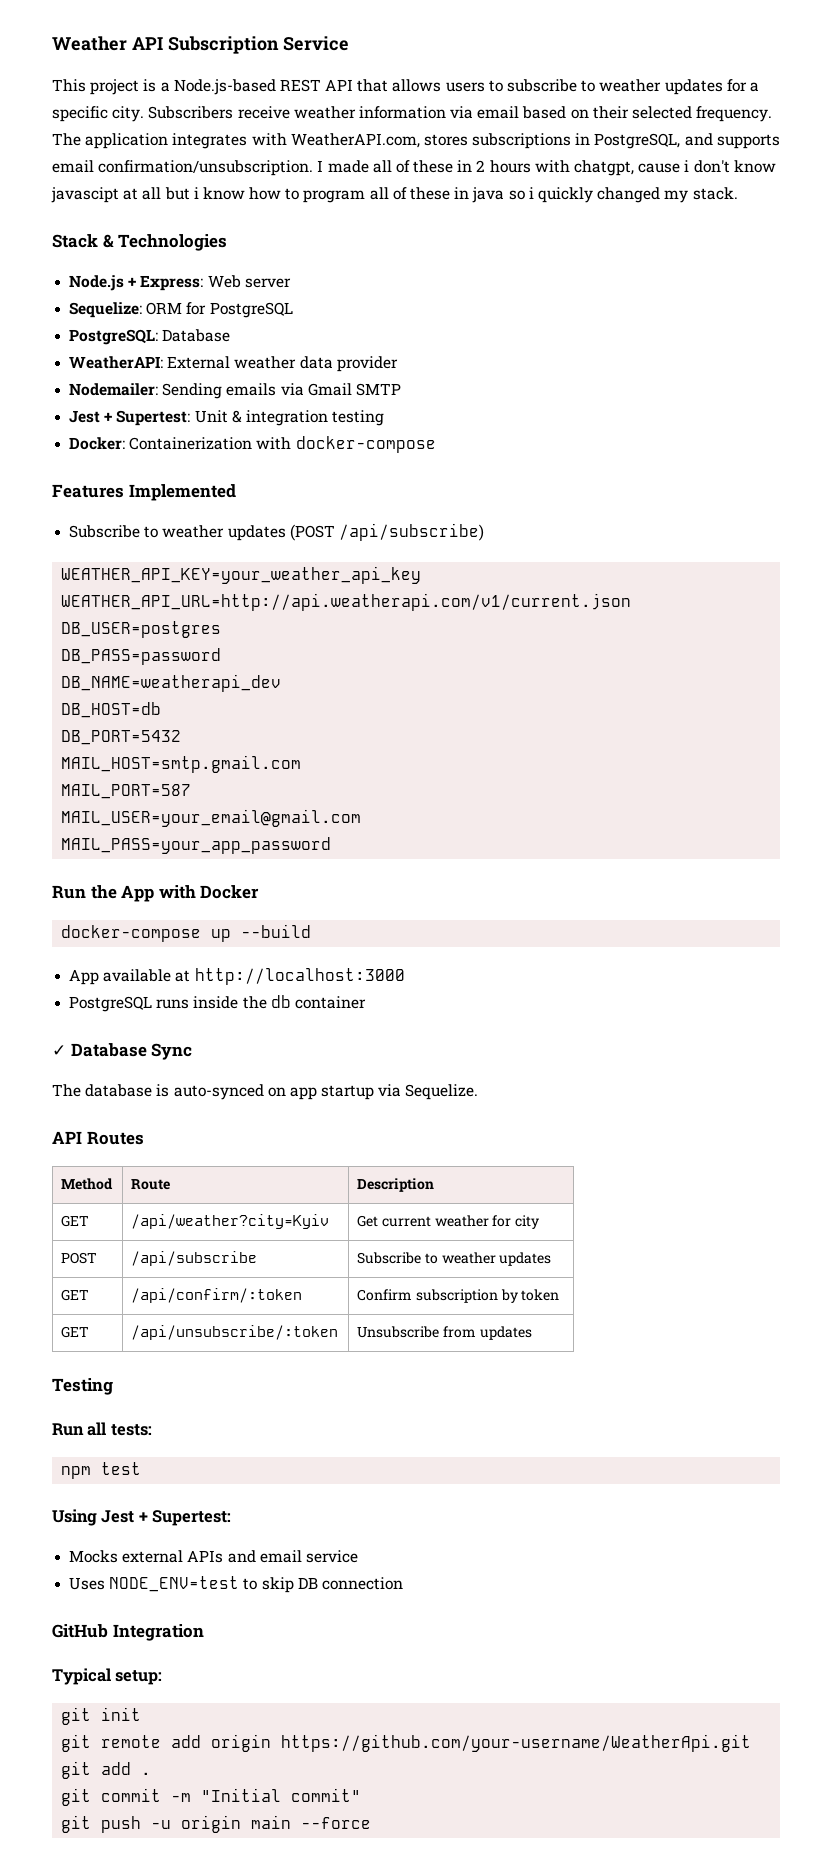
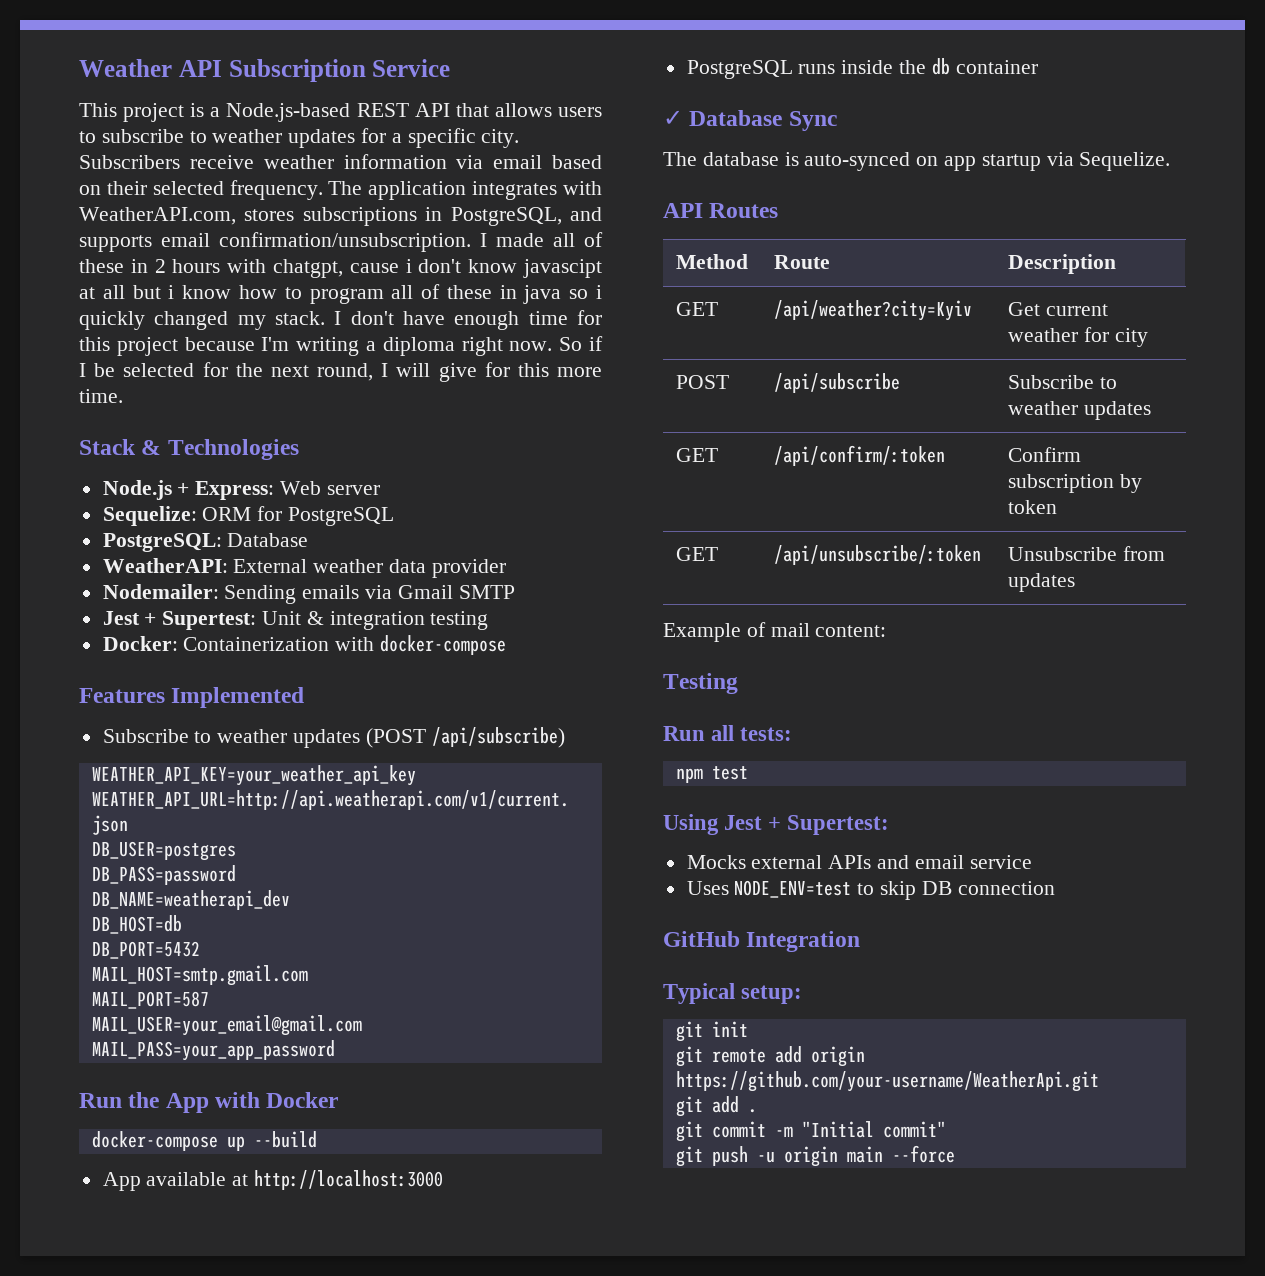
(738, 193) none -> [334,310,602,330] [79,336,603,356] [79,362,603,382] [79,389,123,403] I don't have enough time for this project because I'm writing a diploma right now. So if I be selected for the next round, I will give for this more time.
(532, 1333) none -> [663,622,887,642] // Example of mail content:

